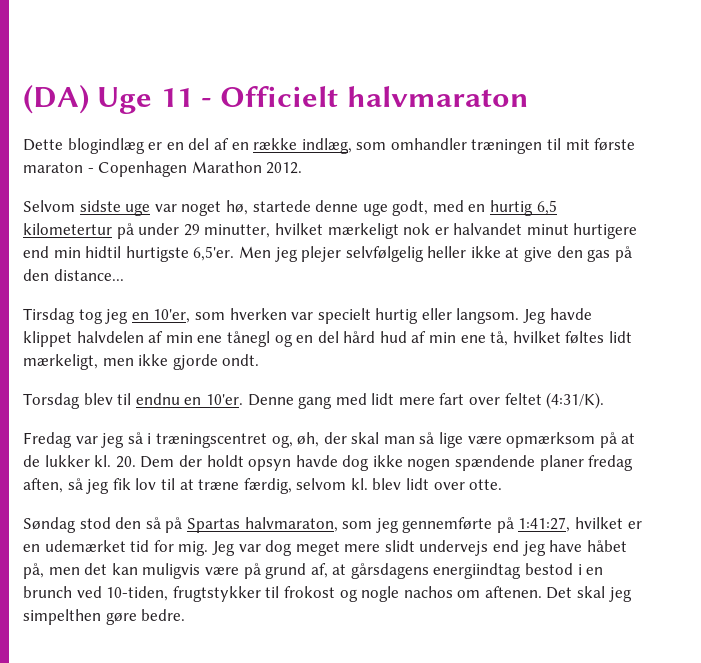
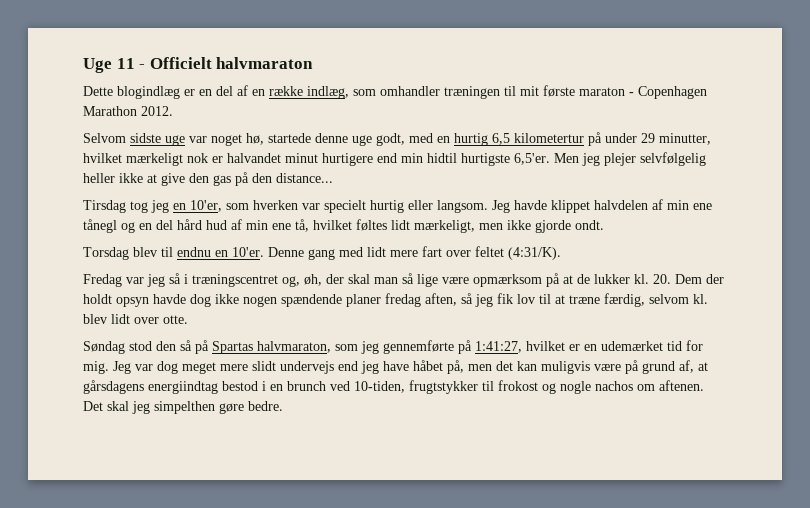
[23,85,89,114] (DA) -> (83, 65) none

